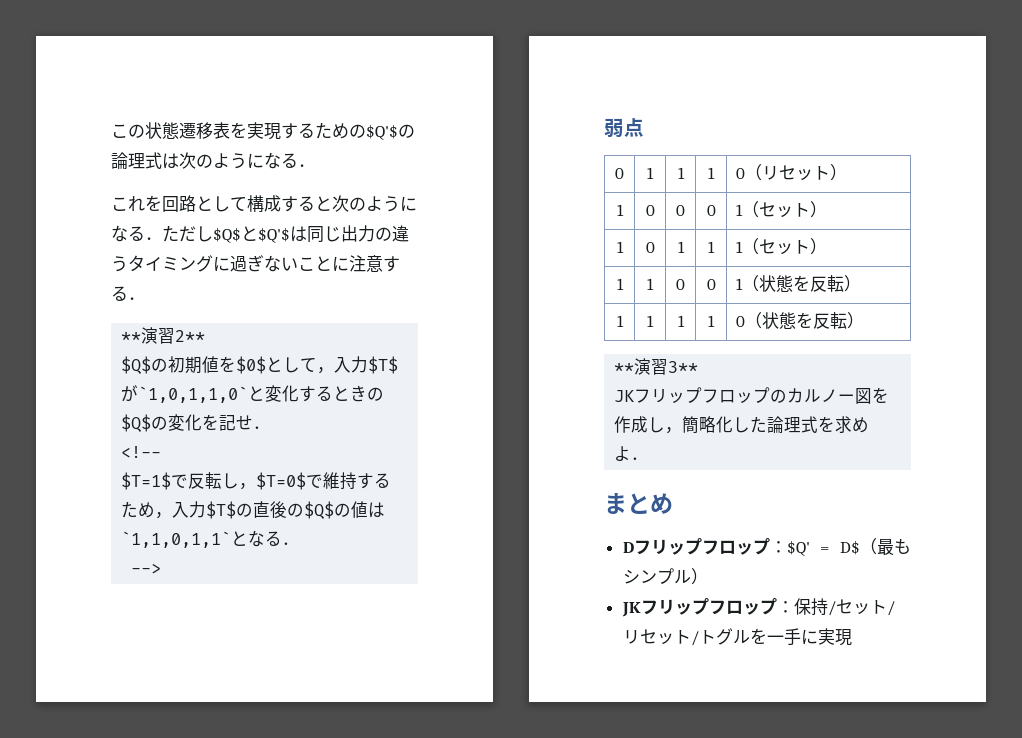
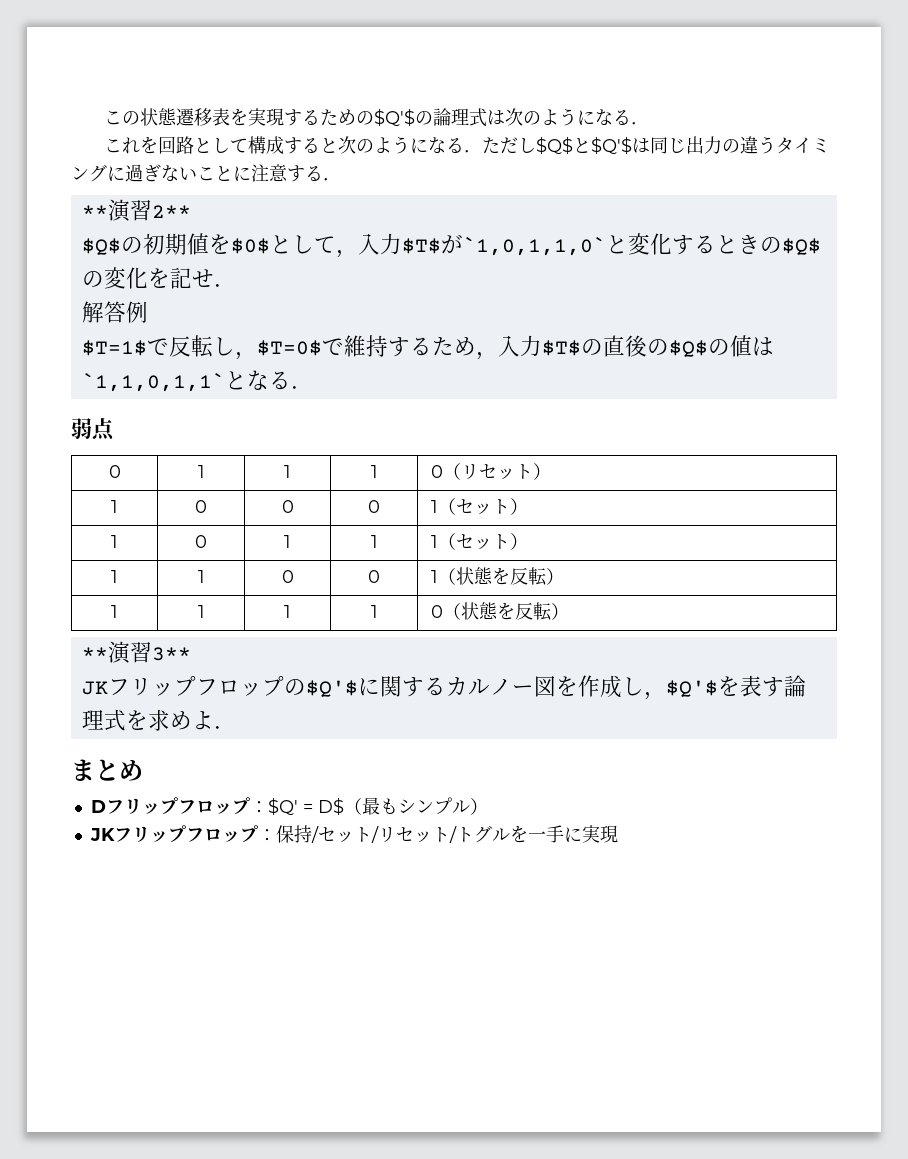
[121,446,162,458] <!-- -> [81,301,148,323] 解答例
[131,563,162,574] // --> -> (313, 387) none
(788, 396) none -> [305,676,446,697] $Q'$に関する
[682,416,768,434] 簡略化した -> [665,675,784,697] $Q'$を表す

